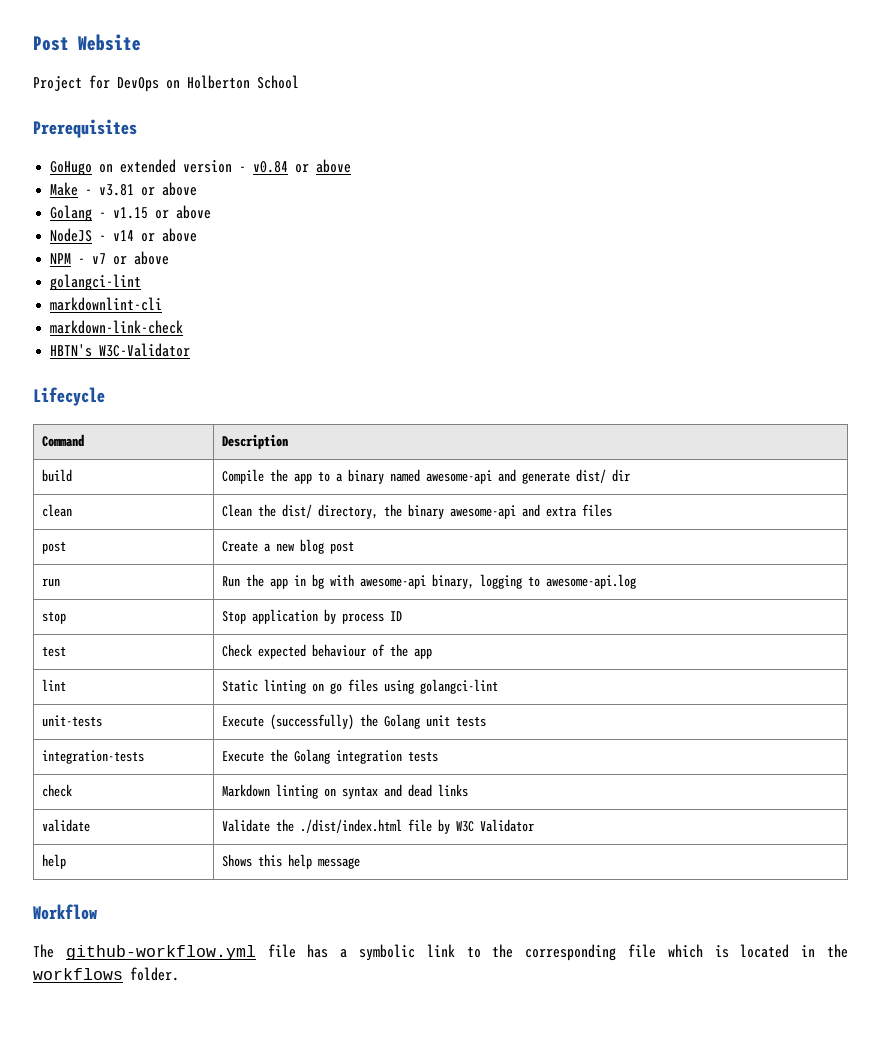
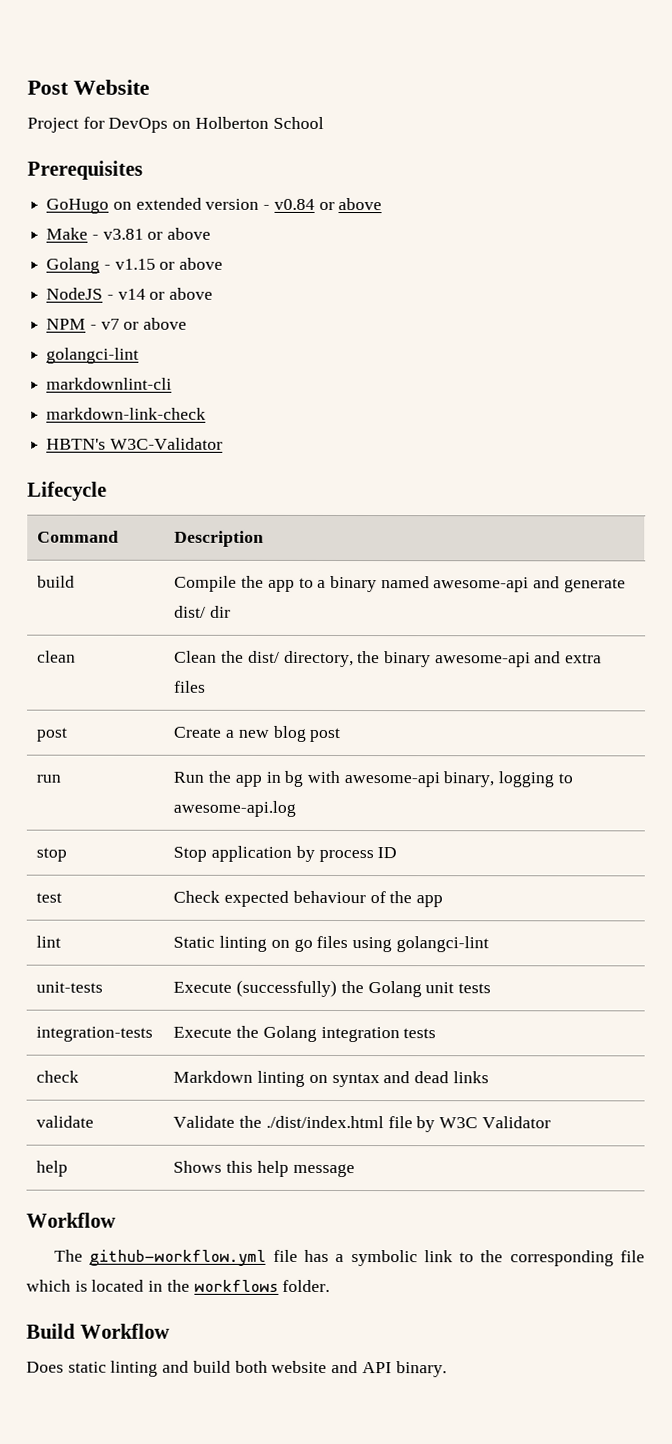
(179, 974) none -> [26,1323,170,1339] [26,1360,447,1378] // Build Workflow // Does static linting and build both website and API binary.

